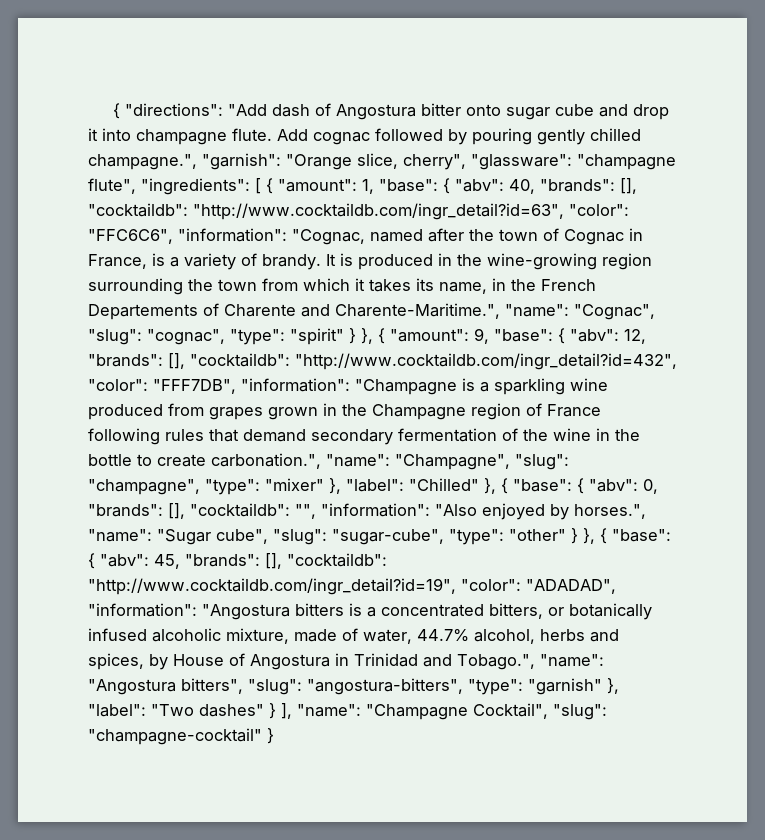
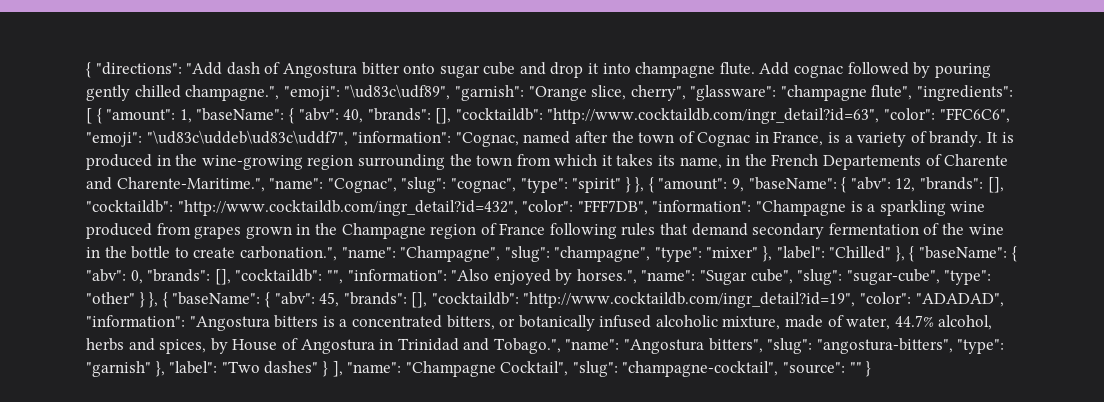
(197, 162) none -> [283,84,451,101] "emoji": "\ud83c\udf89",
[379,179,438,192] "base": -> [196,108,285,121] "baseName":
(173, 236) none -> [86,130,348,147] "emoji": "\ud83c\uddeb\ud83c\uddf7",
[494,329,553,342] "base": -> [748,177,837,190] "baseName":
[513,479,572,492] "base": -> [919,246,1008,259] "baseName":
[612,529,671,542] "base": -> [172,292,261,305] "baseName":
[88,728,262,745] "champagne-cocktail" -> [622,361,862,377] "champagne-cocktail", "source": ""

